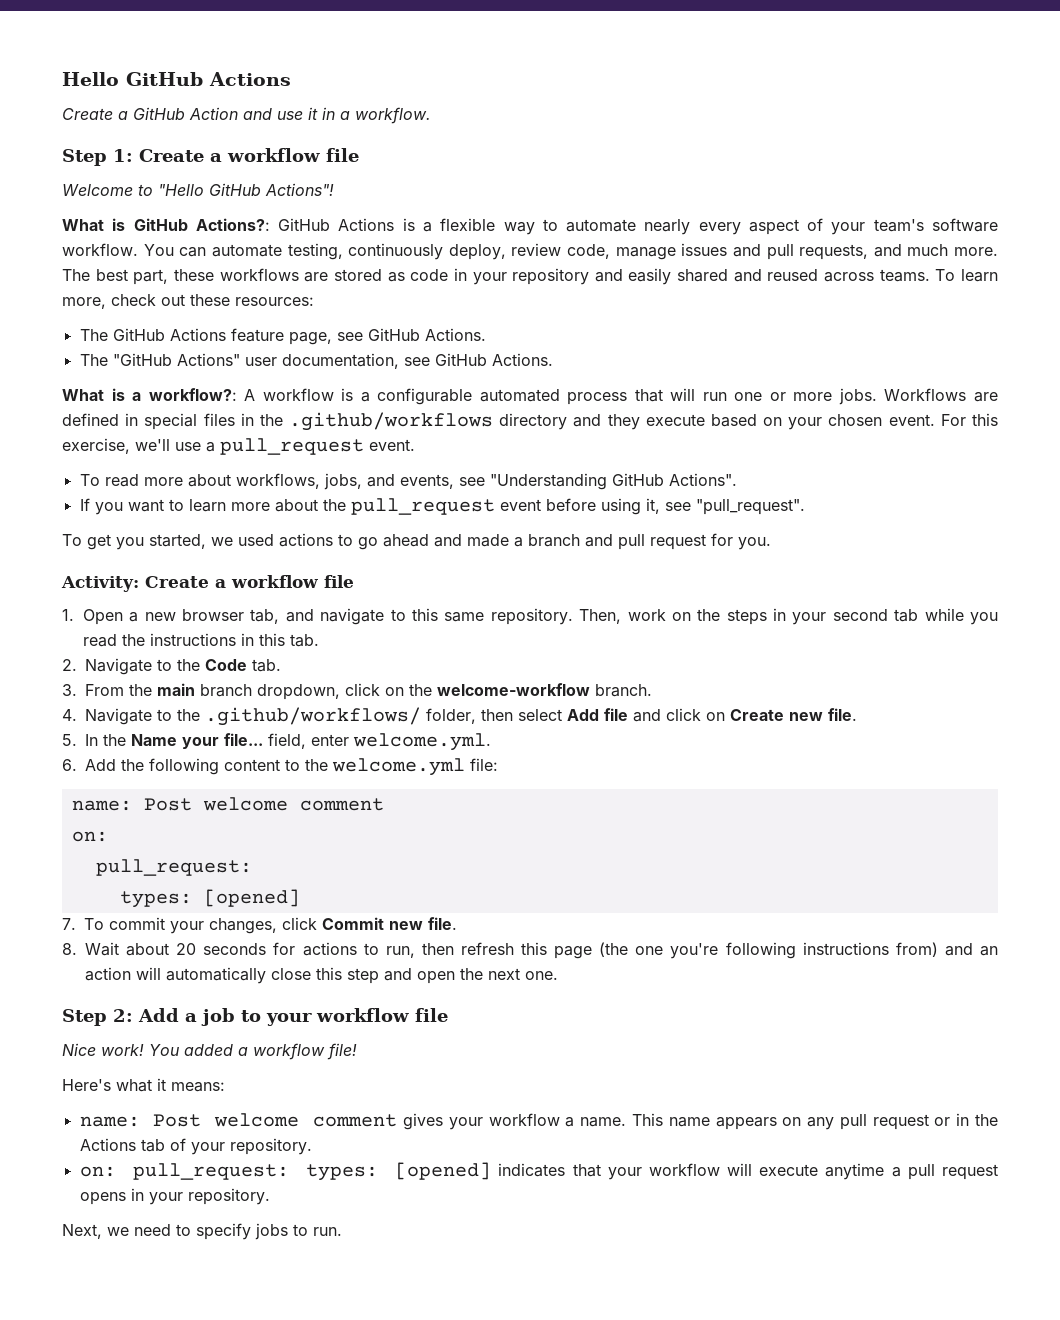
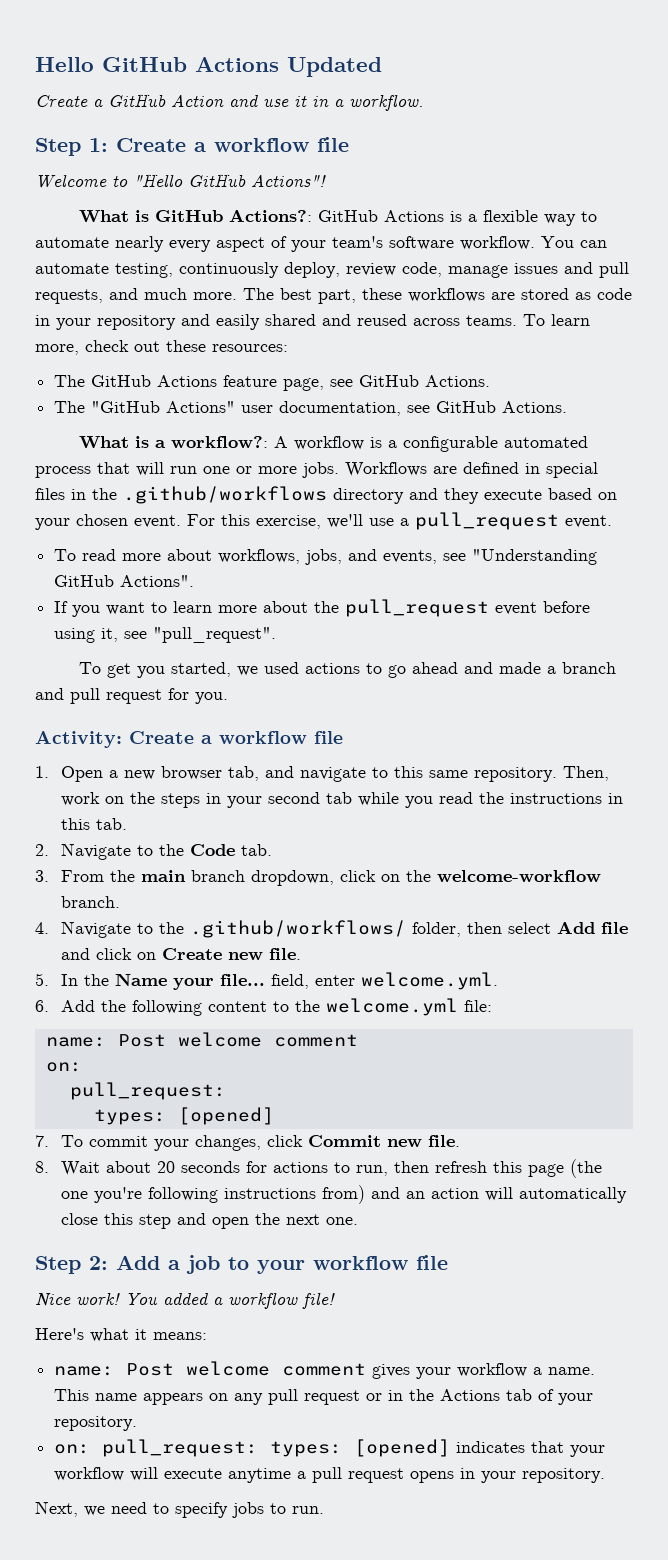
(291, 79) none -> [287,57,382,77] Updated

